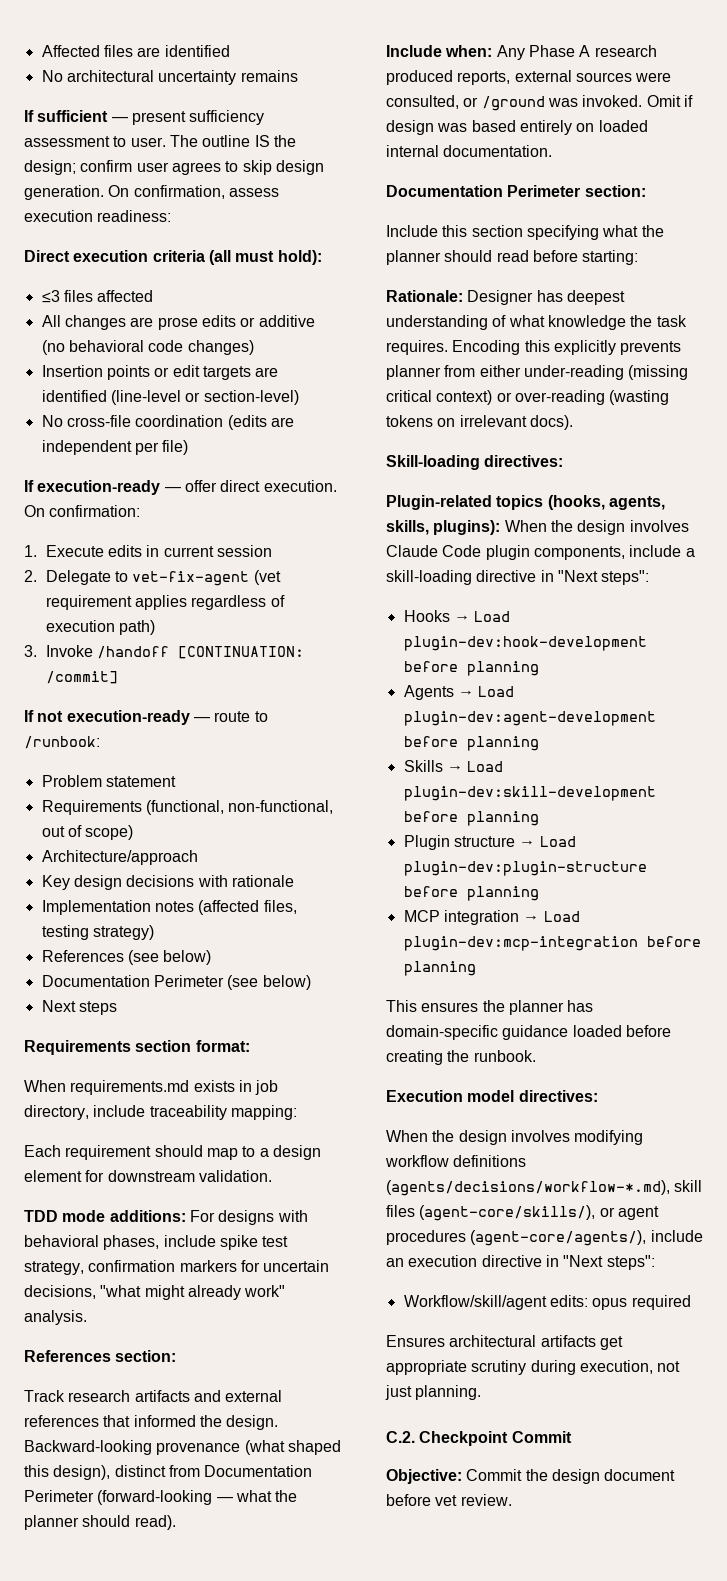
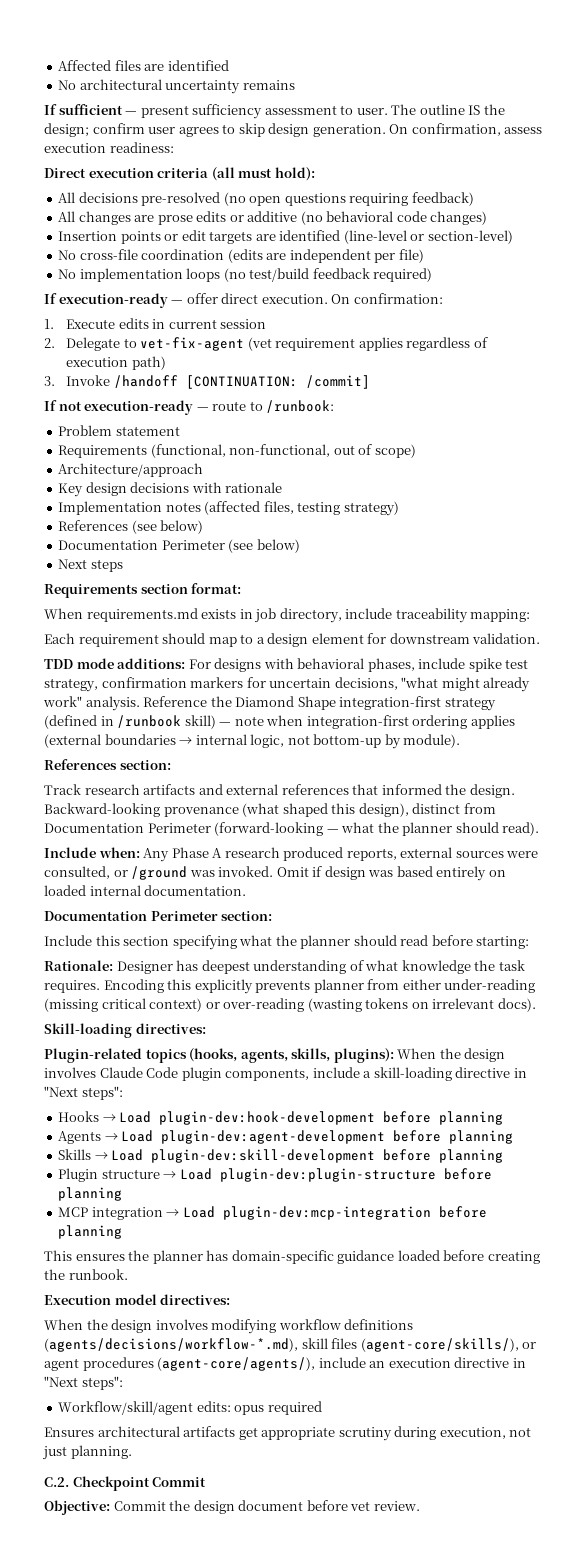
[41,290,154,303] ≤3 files affected -> [58,192,474,206] All decisions pre-resolved (no open questions requiring feedback)
(189, 447) none -> [58,268,433,282] // No implementation loops (no test/build feedback required)
(87, 1317) none -> [143,696,496,711] [44,715,515,729] [44,734,461,749] Reference the Diamond Shape integration-first strategy (defined in /runbook skill) — note when integration-first ordering applies (external boundaries → internal logic, not bottom-up by module).

